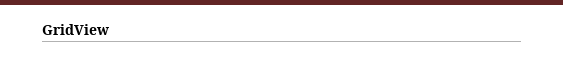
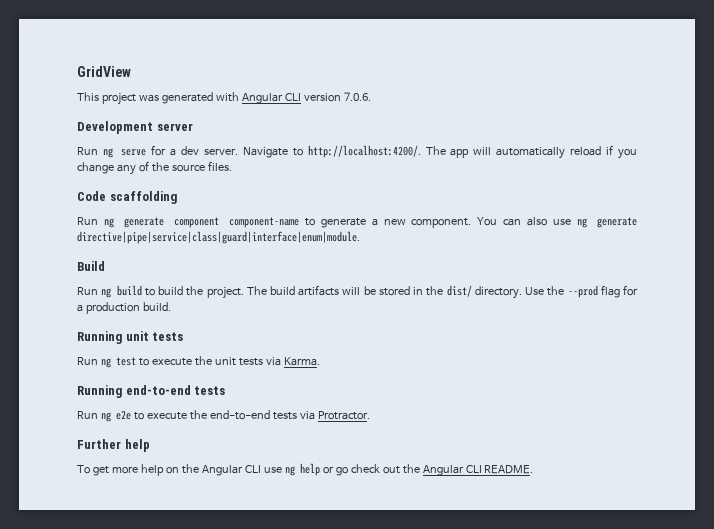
(109, 29) none -> [77,92,371,105] [77,121,193,134] [77,145,638,159] [77,161,232,175] [77,191,177,204] [77,217,638,228] [77,231,360,244] [77,261,105,271] [77,285,639,299] [77,302,171,314] [77,331,184,344] [77,356,320,368] [77,385,226,398] [77,410,370,422] [77,439,150,452] [77,463,534,476] // This project was generated with Angular CLI version 7.0.6. // Development server // Run ng serve for a dev server. Navigate to http://localhost:4200/. The app will automatically reload if you change any of the source files. // Code scaffolding // Run ng generate component component-name to generate a new component. You can also use ng generate directive|pipe|service|class|guard|interface|enum|module. // Build // Run ng build to build the project. The build artifacts will be stored in the dist/ directory. Use the --prod flag for a production build. // Running unit tests // Run ng test to execute the unit tests via Karma. // Running end-to-end tests // Run ng e2e to execute the end-to-end tests via Protractor. // Further help // To get more help on the Angular CLI use ng help or go check out the Angular CLI README.

